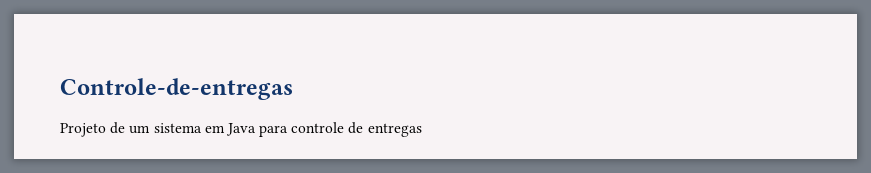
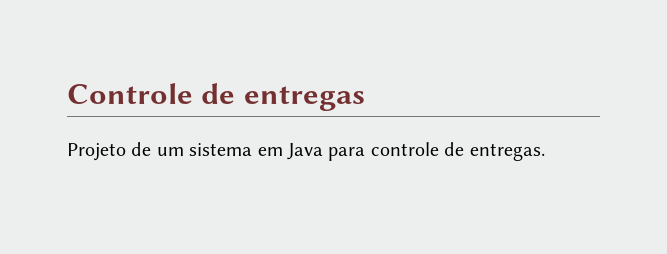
[60,78,293,100] Controle-de-entregas -> [67,83,365,111] Controle de entregas
[367,123,422,137] entregas -> [469,143,545,161] entregas.

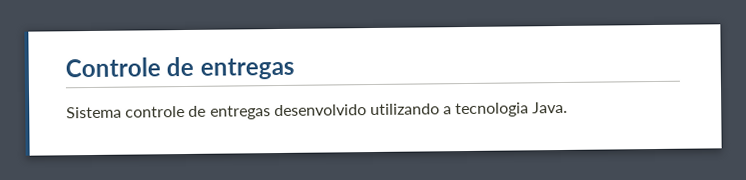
[67,142,545,161] Projeto de um sistema em Java para controle de entregas. -> [66,101,569,120] Sistema controle de entregas desenvolvido utilizando a tecnologia Java.

